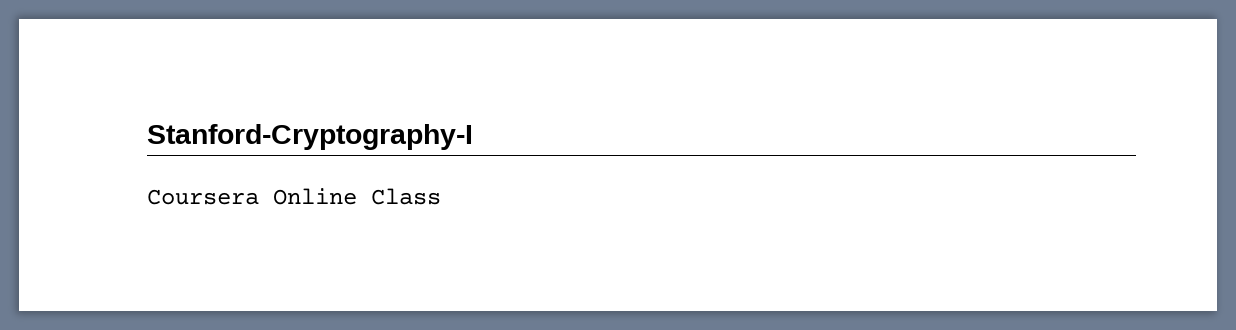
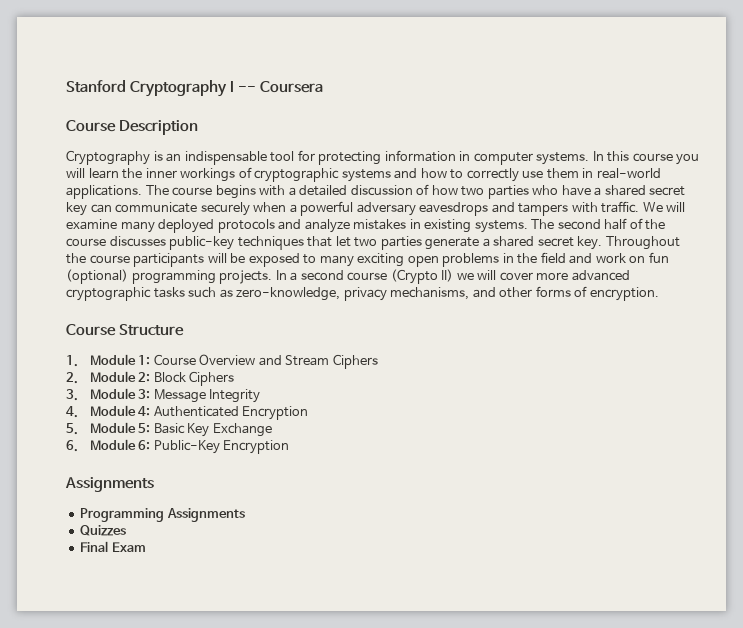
[147,124,473,150] [147,188,441,205] Stanford-Cryptography-I // Coursera Online Class -> [66,80,324,97] [66,120,198,135] [66,150,700,165] [66,167,661,182] [66,184,686,199] [66,201,686,216] [66,218,666,233] [66,236,680,250] [66,252,669,267] [66,269,630,284] [66,286,659,301] [66,324,184,336] [66,354,378,369] [66,371,235,386] [66,388,261,403] [66,405,309,420] [66,422,272,437] [66,439,290,454] [65,477,154,492] [80,508,245,522] [80,525,127,536] [80,541,146,552] Stanford Cryptography I -- Coursera // Course Description // Cryptography is an indispensable tool for protecting information in computer systems. In this course you will learn the inner workings of cryptographic systems and how to correctly use them in real-world applications. The course begins with a detailed discussion of how two parties who have a shared secret key can communicate securely when a powerful adversary eavesdrops and tampers with traffic. We will examine many deployed protocols and analyze mistakes in existing systems. The second half of the course discusses public-key techniques that let two parties generate a shared secret key. Throughout the course participants will be exposed to many exciting open problems in the field and work on fun (optional) programming projects. In a second course (Crypto II) we will cover more advanced cryptographic tasks such as zero-knowledge, privacy mechanisms, and other forms of encryption. // Course Structure // 1. Module 1: Course Overview and Stream Ciphers // 2. Module 2: Block Ciphers // 3. Module 3: Message Integrity // 4. Module 4: Authenticated Encryption // 5. Module 5: Basic Key Exchange // 6. Module 6: Public-Key Encryption // Assignments // Programming Assignments // Quizzes // Final Exam

